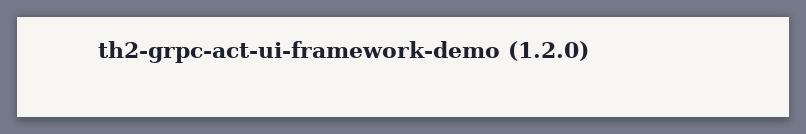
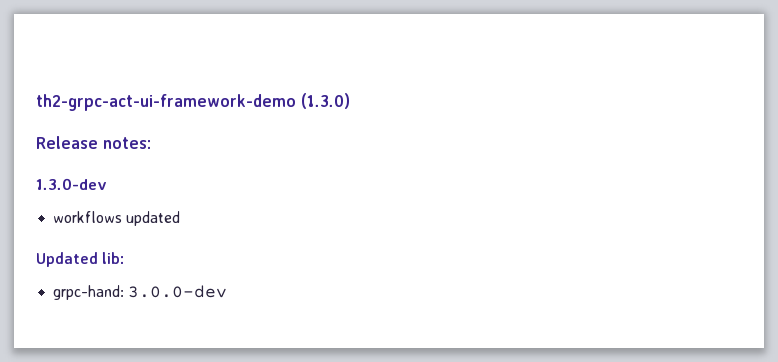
[507,41,589,61] (1.2.0) -> [301,93,350,109] [36,136,151,149] [36,178,107,190] [53,211,181,226] [36,252,125,267] [53,285,228,300] (1.3.0) // Release notes: // 1.3.0-dev // workflows updated // Updated lib: // grpc-hand: 3.0.0-dev

